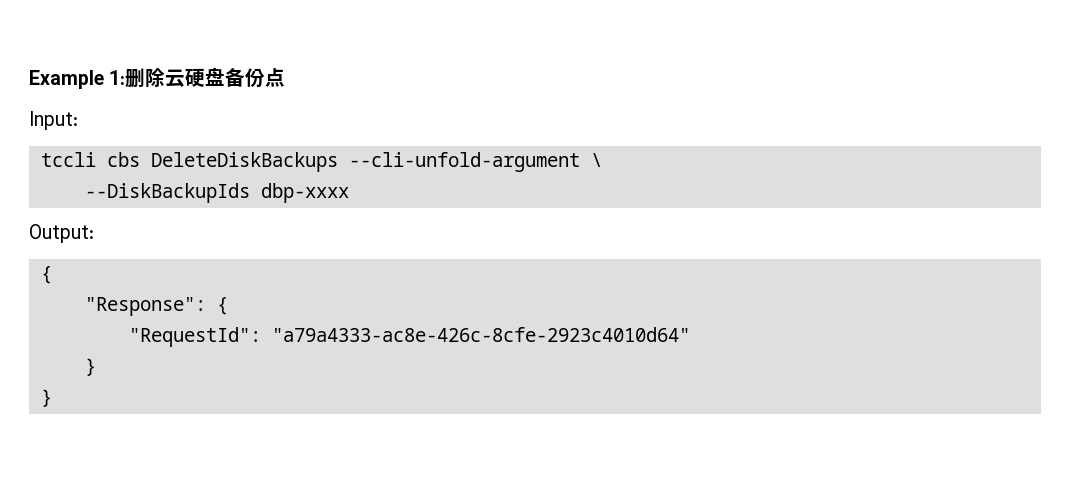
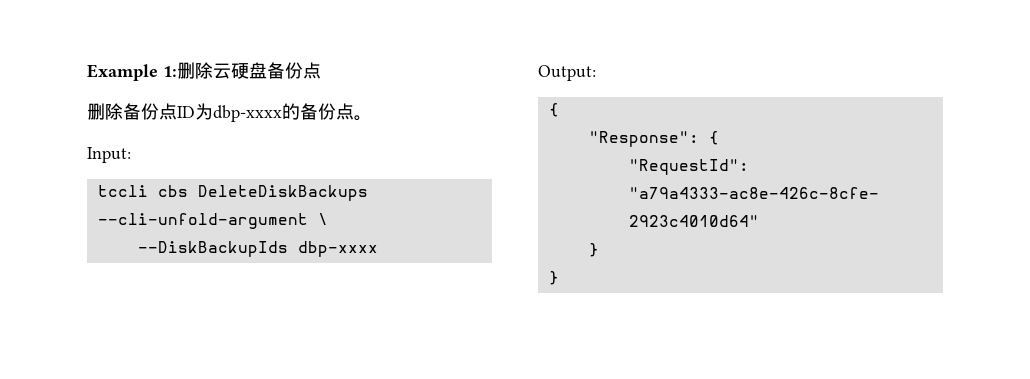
(286, 77) none -> [87,103,372,122] // 删除备份点ID为dbp-xxxx的备份点。

